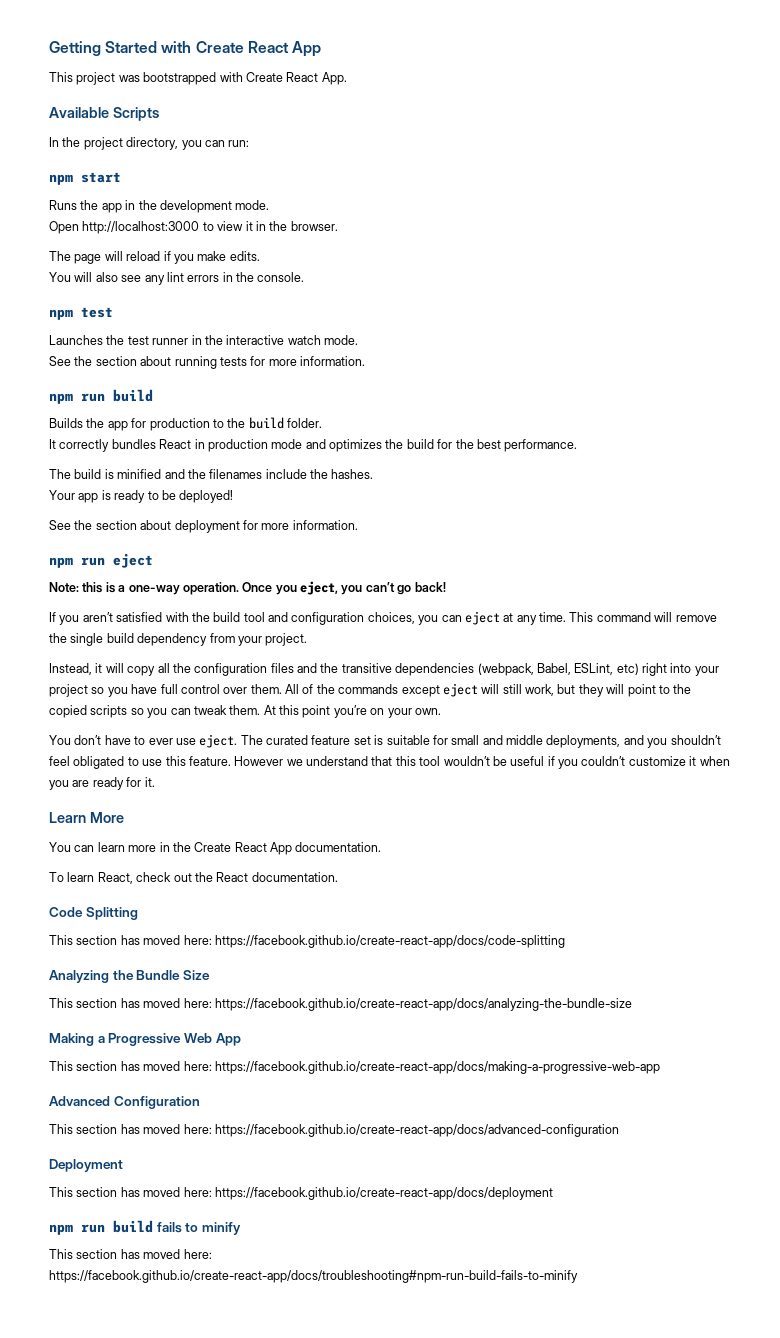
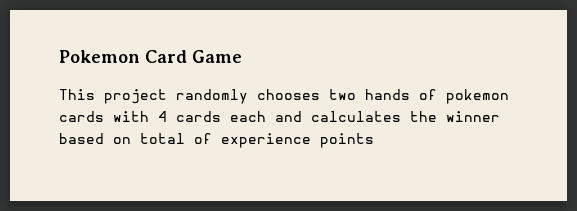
[49,41,321,57] [49,72,347,85] [49,107,159,121] [49,137,250,150] [49,172,121,185] [49,200,270,213] [49,221,338,234] [49,251,260,264] [49,272,305,285] [49,307,113,320] [49,335,358,345] [49,356,365,369] [49,389,153,404] [49,417,322,431] [49,439,578,452] [49,469,374,479] [49,490,234,503] [49,520,358,533] [49,553,153,568] [49,581,446,595] [49,611,717,625] [49,633,308,646] [49,663,719,676] [49,683,692,697] [49,705,441,718] [49,734,721,748] [49,756,730,769] [49,777,155,790] [49,812,124,823] [49,842,382,855] [49,872,338,884] [49,907,138,920] [49,935,565,948] [49,970,210,983] [49,998,632,1011] [49,1033,241,1046] [49,1061,660,1074] [49,1096,200,1109] [49,1124,619,1137] [49,1159,123,1172] [49,1187,553,1200] [49,1220,241,1235] [49,1249,212,1259] [49,1270,578,1283] Getting Started with Create React App // This project was bootstrapped with Create React App. // Available Scripts // In the project directory, you can run: // npm start // Runs the app in the development mode. // Open http://localhost:3000 to view it in the browser. // The page will reload if you make edits. // You will also see any lint errors in the console. // npm test // Launches the test runner in the interactive watch mode. // See the section about running tests for more information. // npm run build // Builds the app for production to the build folder. // It correctly bundles React in production mode and optimizes the build for the best performance. // The build is minified and the filenames include the hashes. // Your app is ready to be deployed! // See the section about deployment for more information. // npm run eject // Note: this is a one-way operation. Once you eject, you can’t go back! // If you aren’t satisfied with the build tool and configuration choices, you can eject at any time. This command will remove the single build dependency from your project. // Instead, it will copy all the configuration files and the transitive dependencies (webpack, Babel, ESLint, etc) right into your project so you have full control over them. All of the commands except eject will still work, but they will point to the copied scripts so you can tweak them. At this point you’re on your own. // You don’t have to ever use eject. The curated feature set is suitable for small and middle deployments, and you shouldn’t feel obligated to use this feature. However we understand that this tool wouldn’t be useful if you couldn’t customize it when you are ready for it. // Learn More // You can learn more in the Create React App documentation. // To learn React, check out the React documentation. // Code Splitting // This section has moved here: https://facebook.github.io/create-react-app/docs/code-splitting // Analyzing the Bundle Size // This section has moved here: https://facebook.github.io/create-react-app/docs/analyzing-the-bundle-size // Making a Progressive Web App // This section has moved here: https://facebook.github.io/create-react-app/docs/making-a-progressive-web-app // Advanced Configuration // This section has moved here: https://facebook.github.io/create-react-app/docs/advanced-configuration // Deployment // This section has moved here: https://facebook.github.io/create-react-app/docs/deployment // npm run build fails to minify // This section has moved here: https://facebook.github.io/create-react-app/docs/troubleshooting#npm-run-build-fails-to-minify -> [59,50,242,63] [59,89,509,104] [59,111,500,122] [59,133,374,148] Pokemon Card Game // This project randomly chooses two hands of pokemon cards with 4 cards each and calculates the winner based on total of experience points

